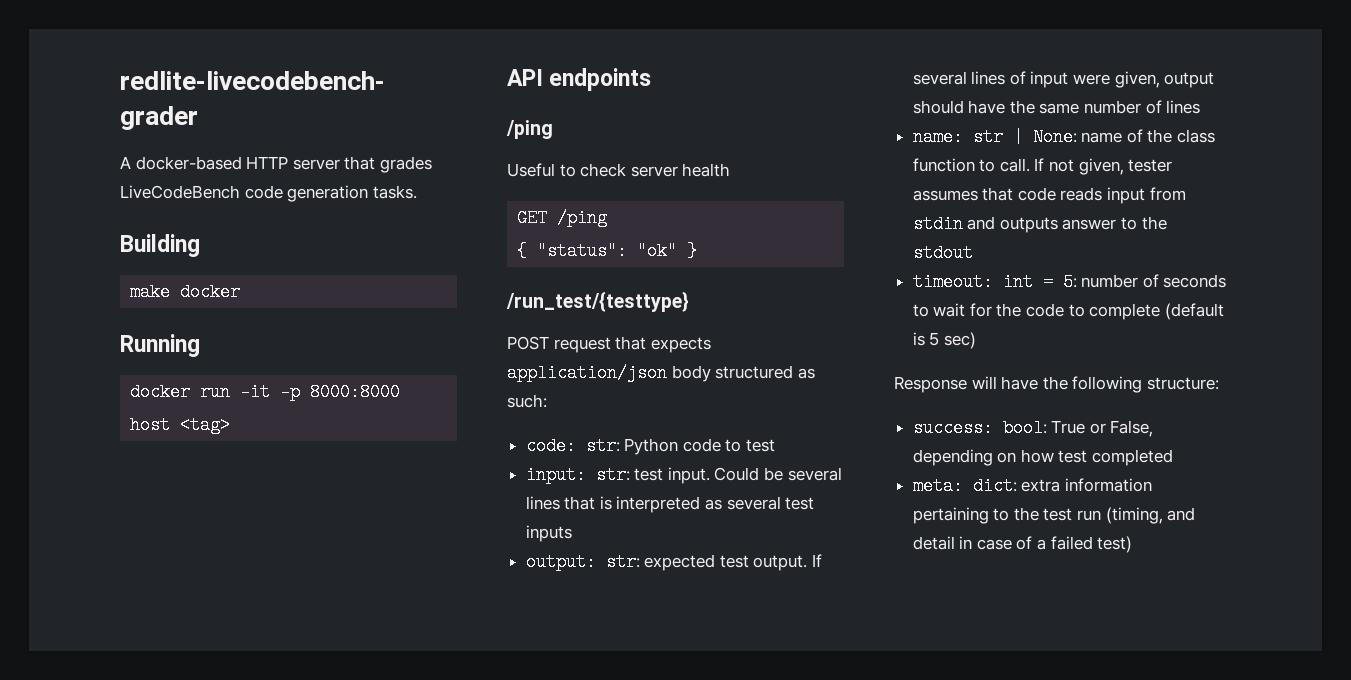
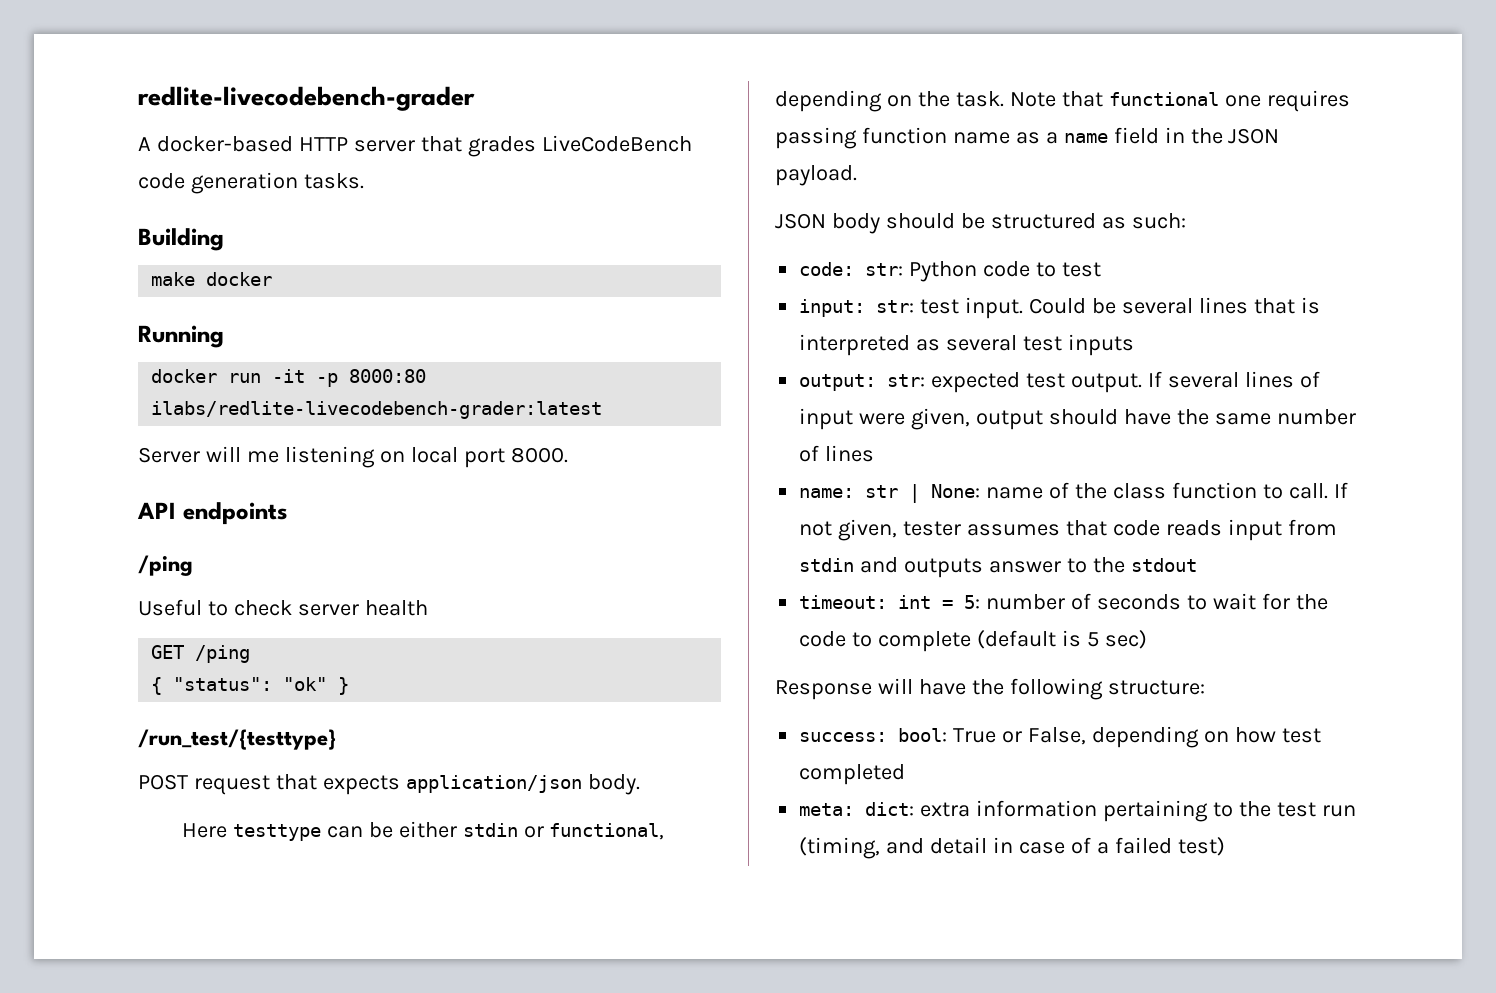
[310,383,401,401] [130,416,231,434] 8000:8000 host <tag> -> [349,369,427,383] [151,401,603,419] [138,446,568,468] 8000:80 ilabs/redlite-livecodebench-grader:latest // Server will me listening on local port 8000.
[671,365,711,382] body -> [587,774,640,795] [181,821,665,841] [775,90,1350,112] [775,127,1280,149] [775,165,857,186] [775,213,985,234] body. // Here testtype can be either stdin or functional, depending on the task. Note that functional one requires passing function name as a name field in the JSON payload. // JSON body should be

